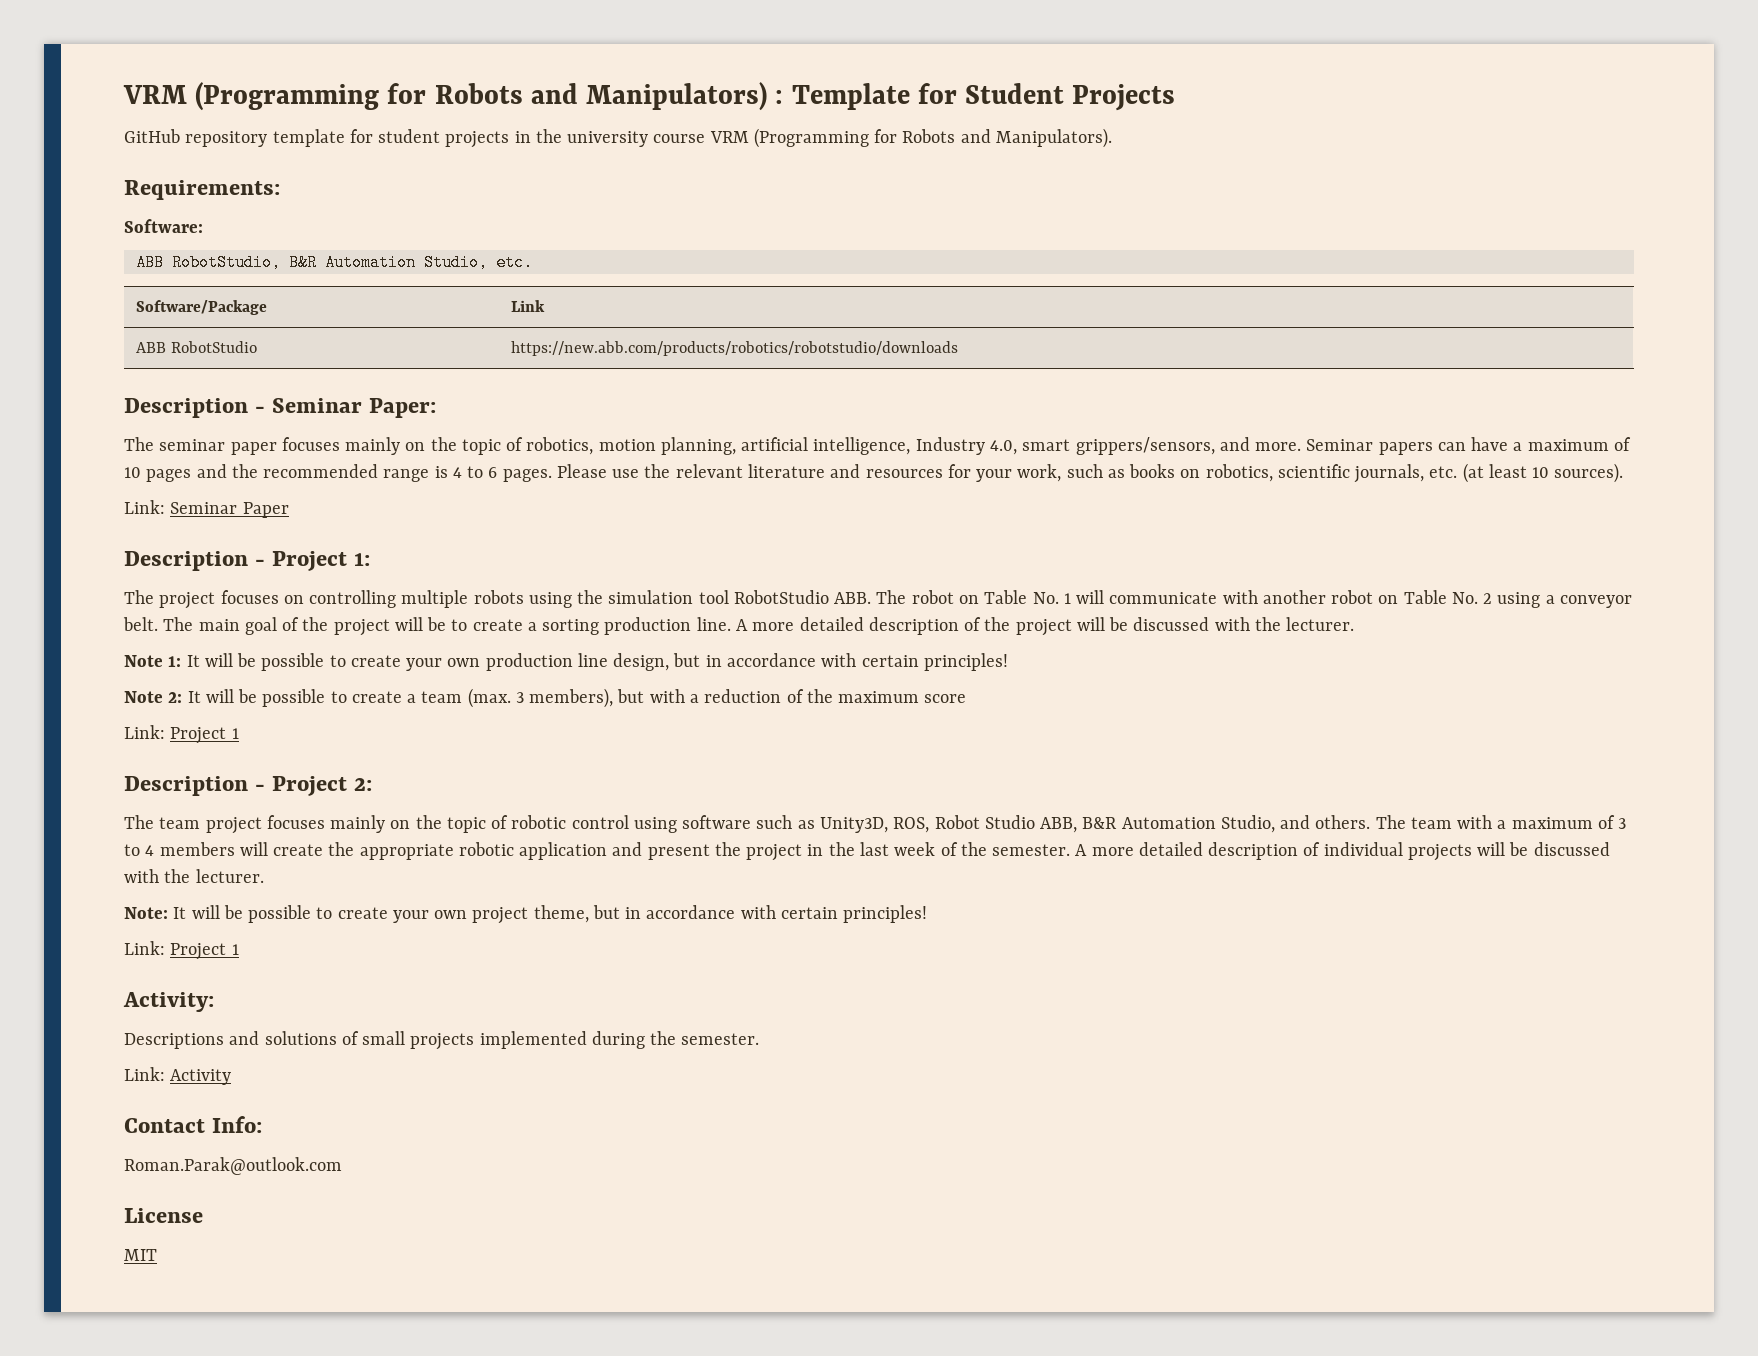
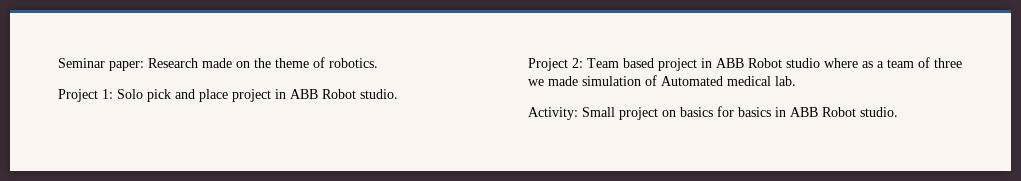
[123,82,1176,111] [124,128,1112,148] [124,180,280,200] [124,219,203,233] [135,254,533,271] [136,300,268,315] [511,300,546,312] [136,341,258,353] [511,341,959,356] [124,398,437,418] [124,437,1631,455] [124,463,1624,483] [124,500,289,518] [124,551,371,571] [124,590,1632,609] [123,617,1355,636] [124,653,1008,671] [124,688,967,708] [124,725,239,744] [124,776,373,796] [124,815,1627,834] [124,842,1610,861] [124,869,264,883] [124,905,928,924] [124,941,239,960] [123,992,214,1012] [124,1031,760,1050] [124,1067,232,1085] [124,1116,263,1133] [124,1157,342,1175] [124,1208,203,1223] [124,1249,157,1261] VRM (Programming for Robots and Manipulators) : Template for Student Projects // GitHub repository template for student projects in the university course VRM (Programming for Robots and Manipulators). // Requirements: // Software: // ABB RobotStudio, B&R Automation Studio, etc. // Software/Package | Link // ABB RobotStudio | https://new.abb.com/products/robotics/robotstudio/downloads // Description - Seminar Paper: // The seminar paper focuses mainly on the topic of robotics, motion planning, artificial intelligence, Industry 4.0, smart grippers/sensors, and more. Seminar papers can have a maximum of 10 pages and the recommended range is 4 to 6 pages. Please use the relevant literature and resources for your work, such as books on robotics, scientific journals, etc. (at least 10 sources). // Link: Seminar Paper // Description - Project 1: // The project focuses on controlling multiple robots using the simulation tool RobotStudio ABB. The robot on Table No. 1 will communicate with another robot on Table No. 2 using a conveyor belt. The main goal of the project will be to create a sorting production line. A more detailed description of the project will be discussed with the lecturer. // Note 1: It will be possible to create your own production line design, but in accordance with certain principles! // Note 2: It will be possible to create a team (max. 3 members), but with a reduction of the maximum score // Link: Project 1 // Description - Project 2: // The team project focuses mainly on the topic of robotic control using software such as Unity3D, ROS, Robot Studio ABB, B&R Automation Studio, and others. The team with a maximum of 3 to 4 members will create the appropriate robotic application and present the project in the last week of the semester. A more detailed description of individual projects will be discussed with the lecturer. // Note: It will be possible to create your own project theme, but in accordance with certain principles! // Link: Project 1 // Activity: // Descriptions and solutions of small projects implemented during the semester. // Link: Activity // Contact Info: // Roman.Parak@outlook.com // License // MIT -> [58,57,378,71] [58,89,398,102] [528,57,962,71] [528,75,796,86] [528,106,898,120] Seminar paper: Research made on the theme of robotics. // Project 1: Solo pick and place project in ABB Robot studio. // Project 2: Team based project in ABB Robot studio where as a team of three we made simulation of Automated medical lab. // Activity: Small project on basics for basics in ABB Robot studio.

